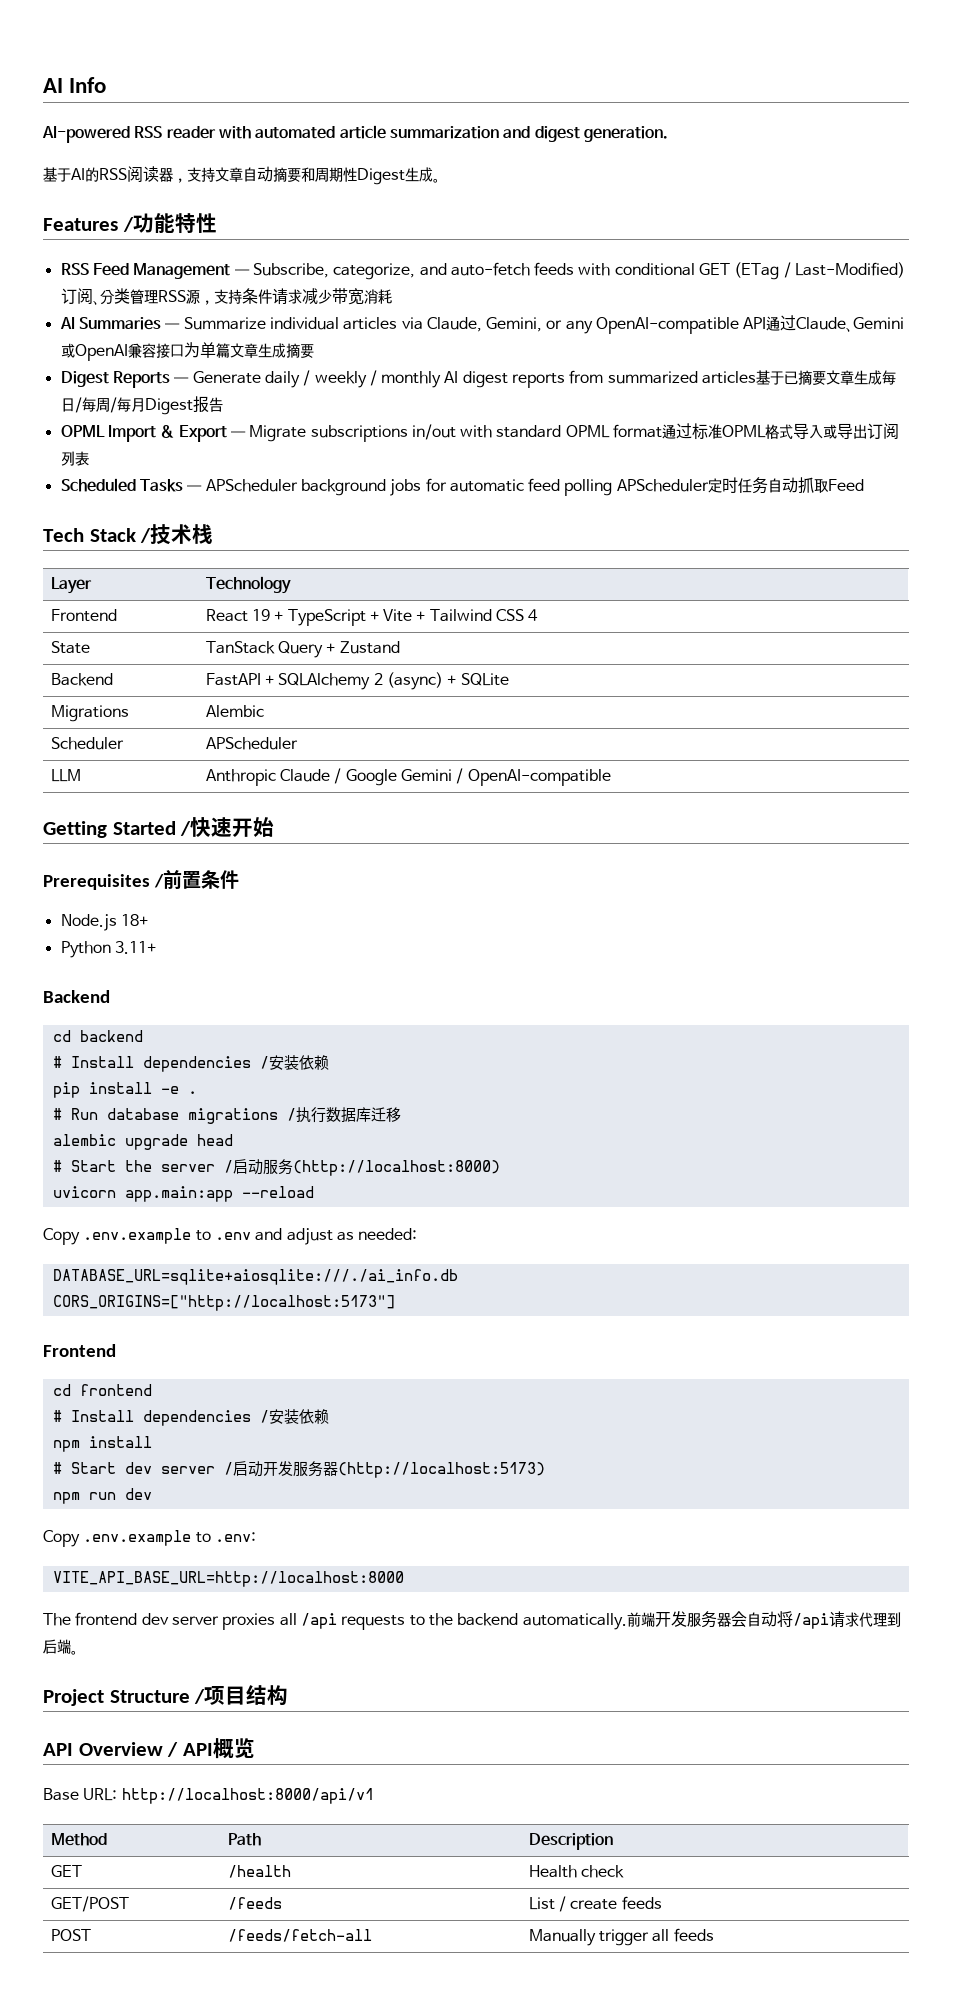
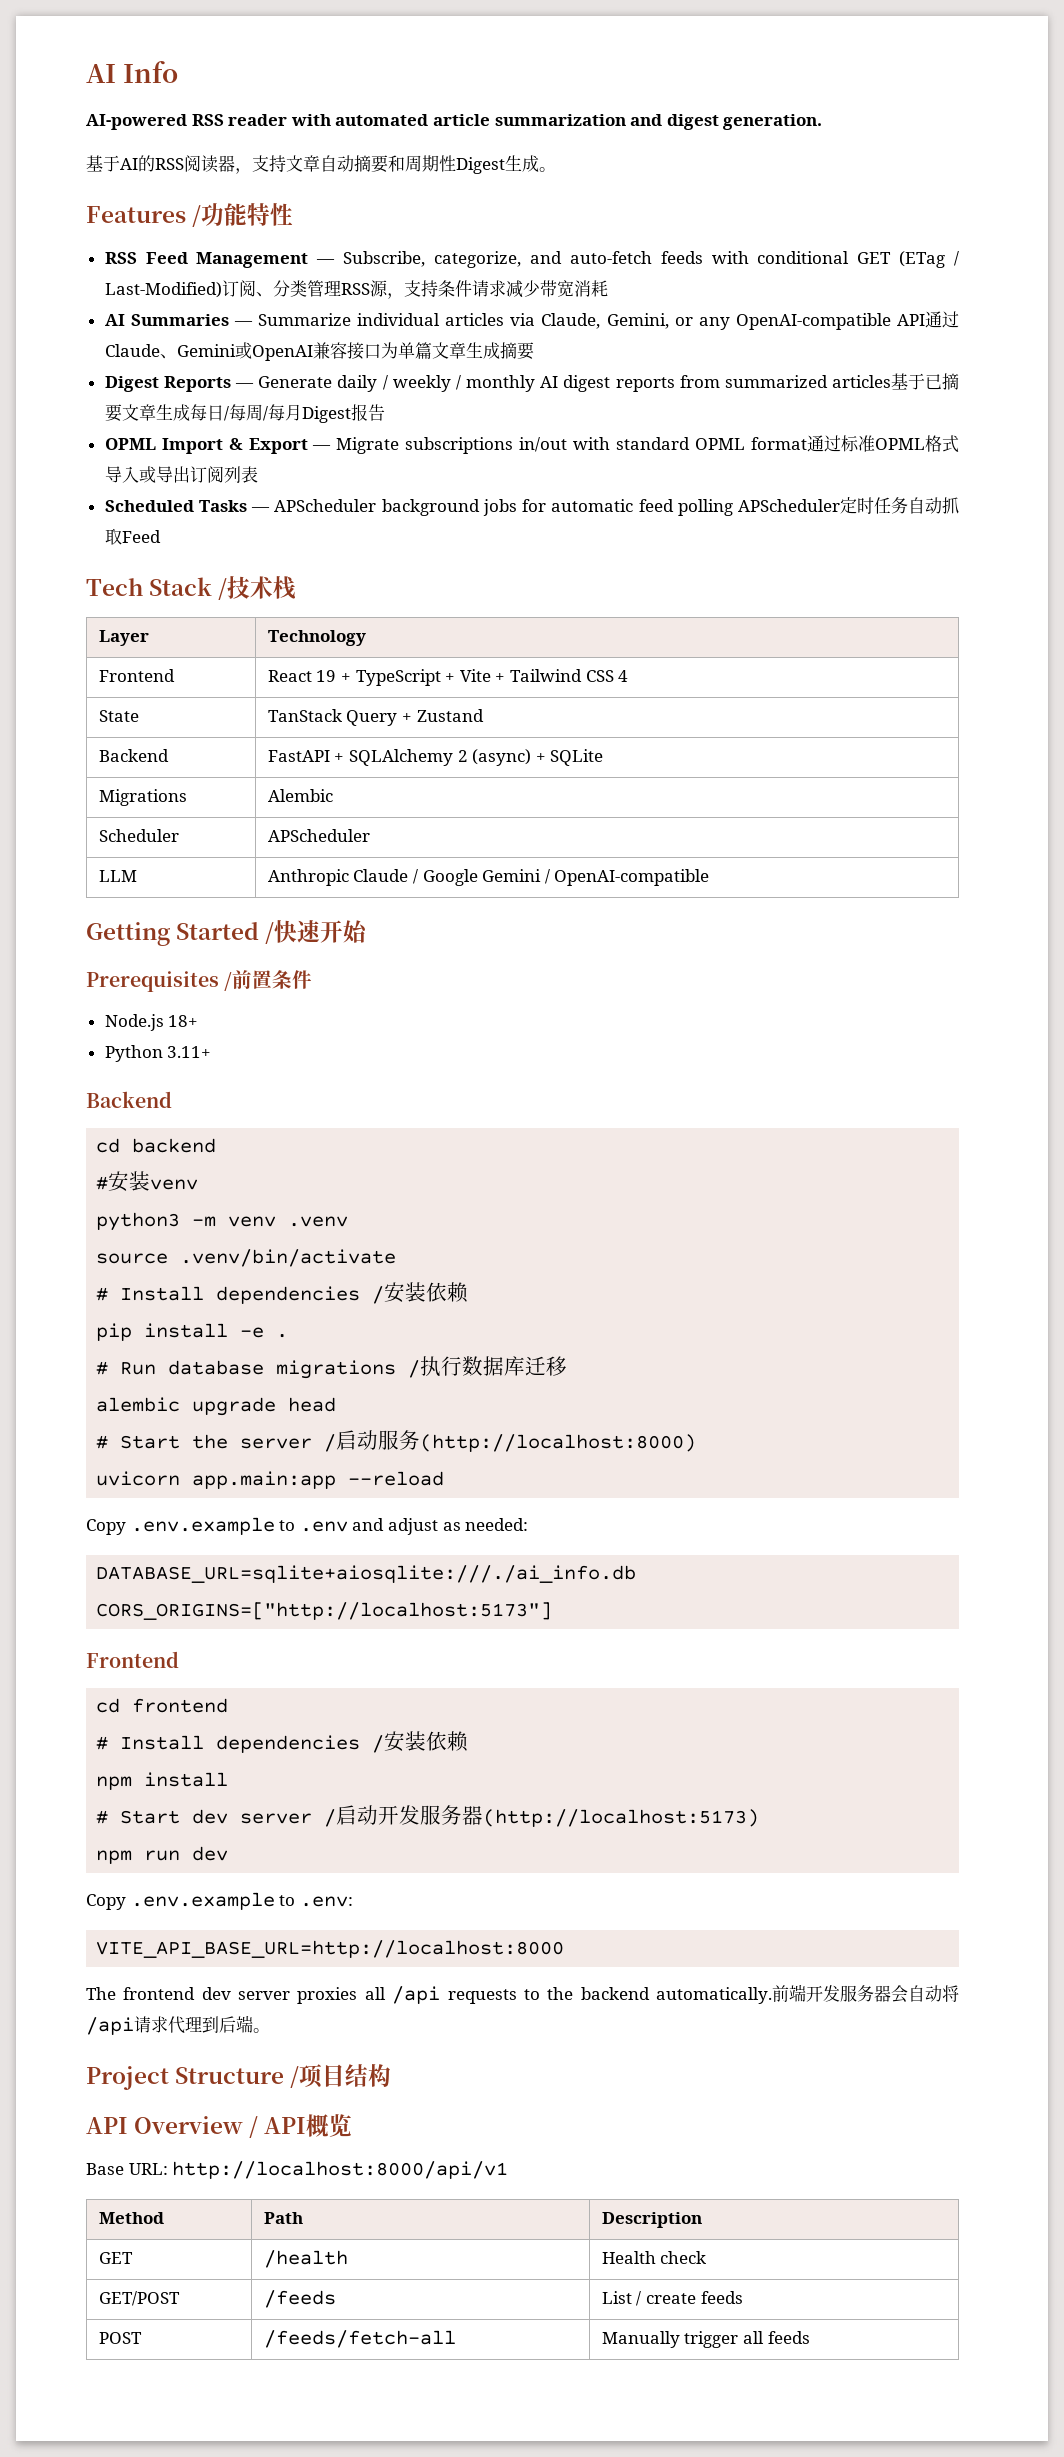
(143, 1036) none -> [96,1171,199,1192] [96,1212,349,1231] [96,1249,397,1267] // #安装venv // python3 -m venv .venv // source .venv/bin/activate

